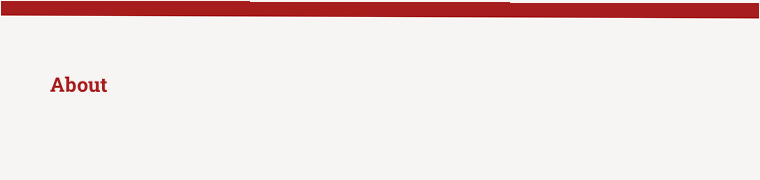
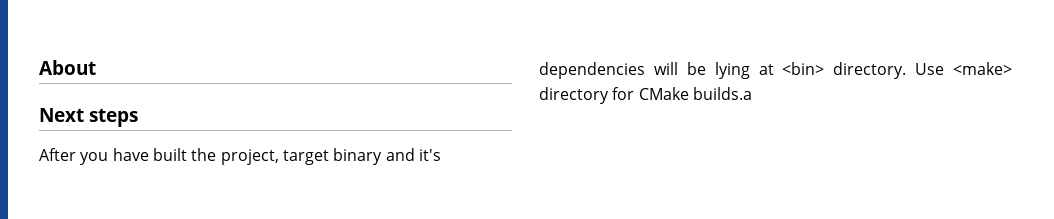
(108, 84) none -> [39,108,138,127] [39,148,441,165] [539,62,1012,79] [539,87,752,104] // Next steps // After you have built the project, target binary and it's dependencies will be lying at <bin> directory. Use <make> directory for CMake builds.a

